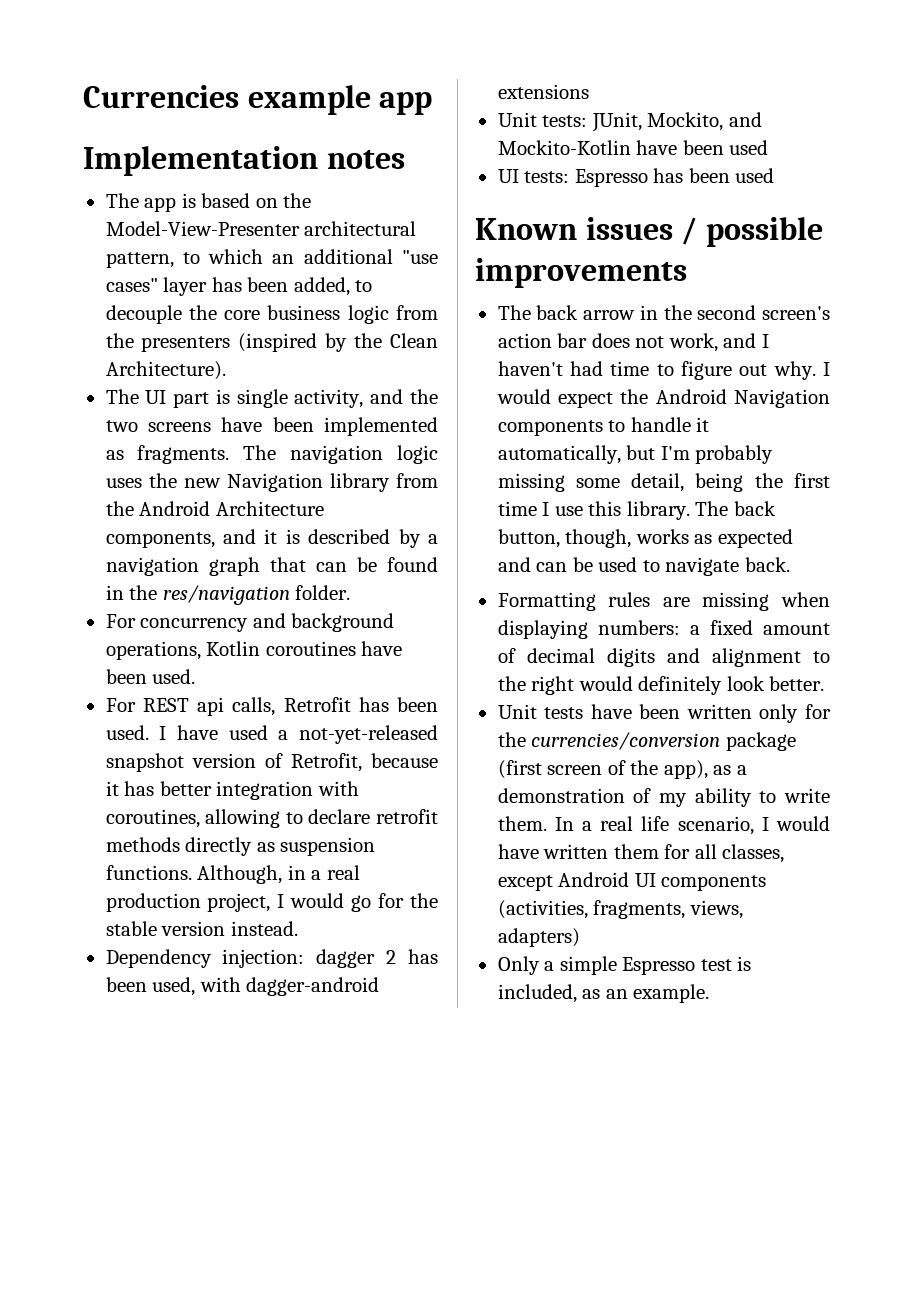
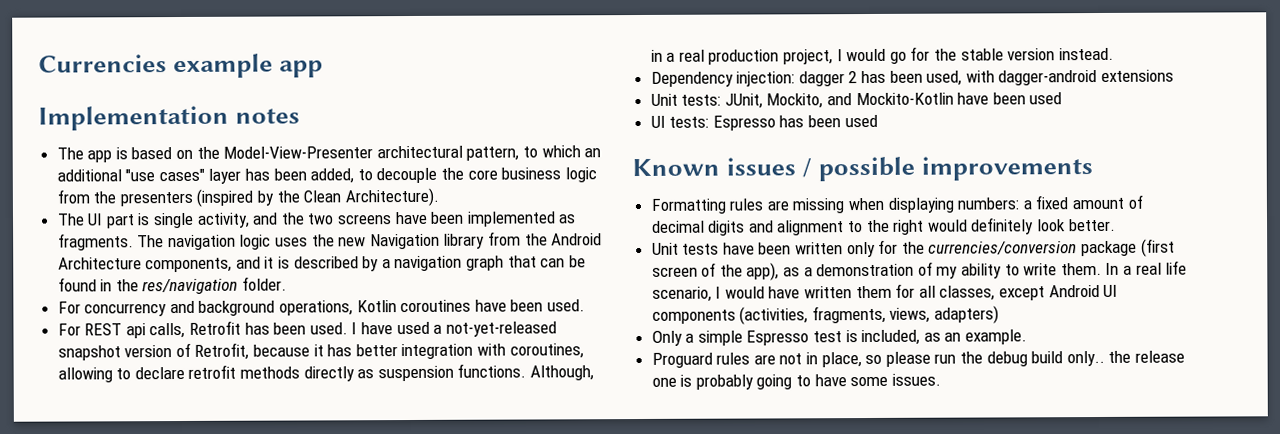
[497,305,830,320] [497,333,769,352] [497,361,830,380] [496,389,830,408] [497,417,710,436] [497,445,774,464] [497,473,830,492] [497,501,776,520] [497,529,793,548] [497,557,790,576] // The back arrow in the second screen's action bar does not work, and I haven't had time to figure out why. I would expect the Android Navigation components to handle it automatically, but I'm probably missing some detail, being the first time I use this library. The back button, though, works as expected and can be used to navigate back. -> (1094, 168) none
(710, 993) none -> [651,350,1185,368] [651,373,941,390] // Proguard rules are not in place, so please run the debug build only.. the release one is probably going to have some issues.

